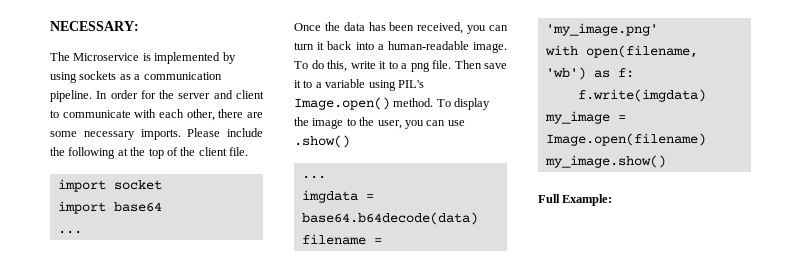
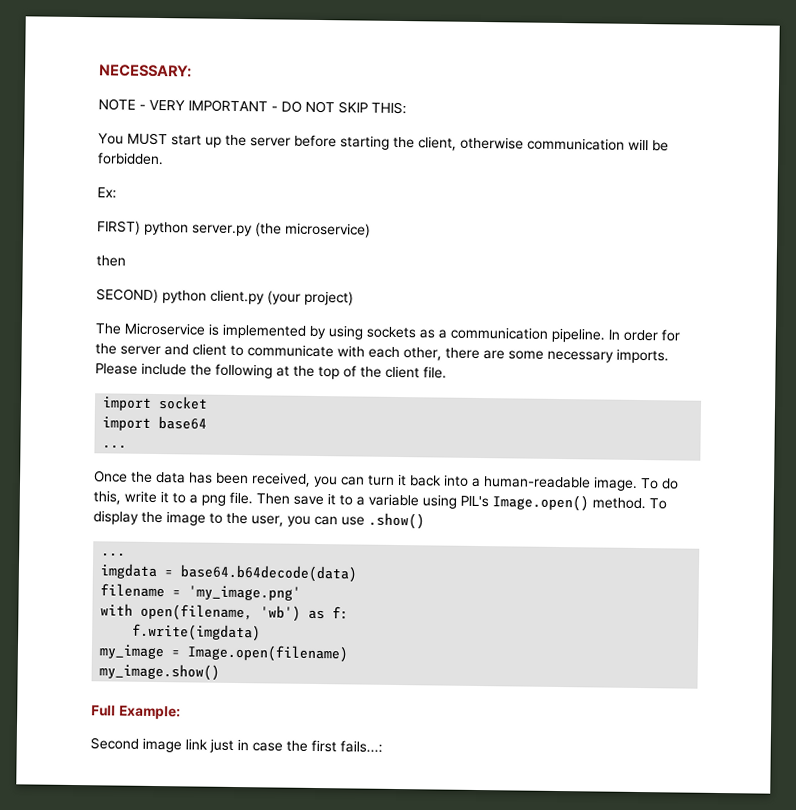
(139, 26) none -> [98,98,407,115] [98,132,669,152] [97,152,164,166] [97,187,117,199] [97,220,371,238] [96,255,126,267] [96,288,354,306] // NOTE - VERY IMPORTANT - DO NOT SKIP THIS: // You MUST start up the server before starting the client, otherwise communication will be forbidden. // Ex: // FIRST) python server.py (the microservice) // then // SECOND) python client.py (your project)
(613, 200) none -> [90,737,383,753] // Second image link just in case the first fails...:

